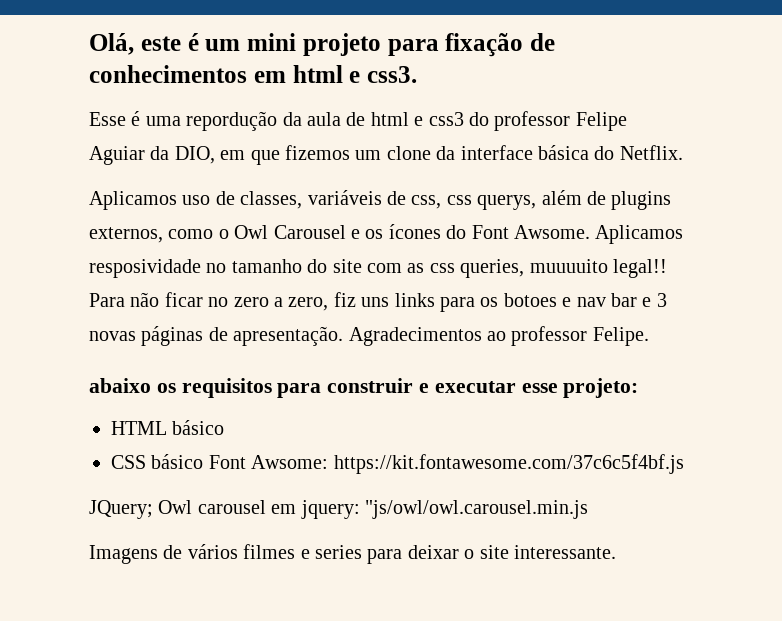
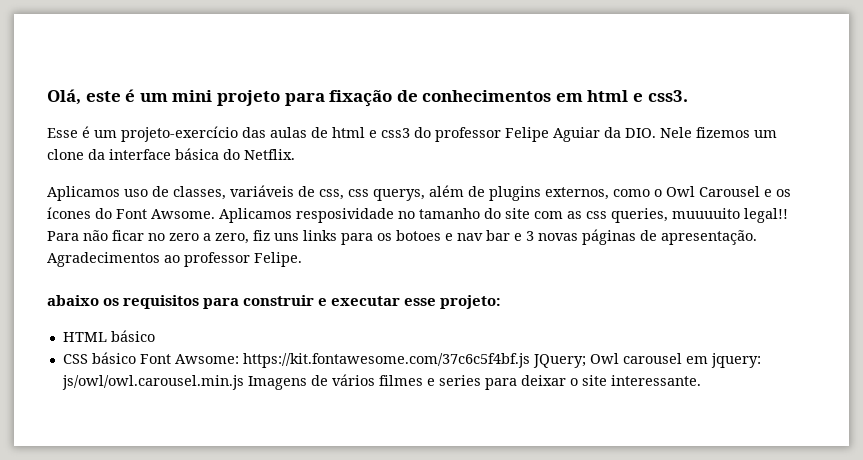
[145,111,341,131] uma repordução da aula -> [94,126,307,142] um projeto-exercício das aulas
[174,146,280,165] DIO, em que -> [625,127,692,138] DIO. Nele
(684, 464) // -> (530, 360) none
[365,500,588,519] "js/owl/owl.carousel.min.js // -> [61,375,244,390] js/owl/owl.carousel.min.js

